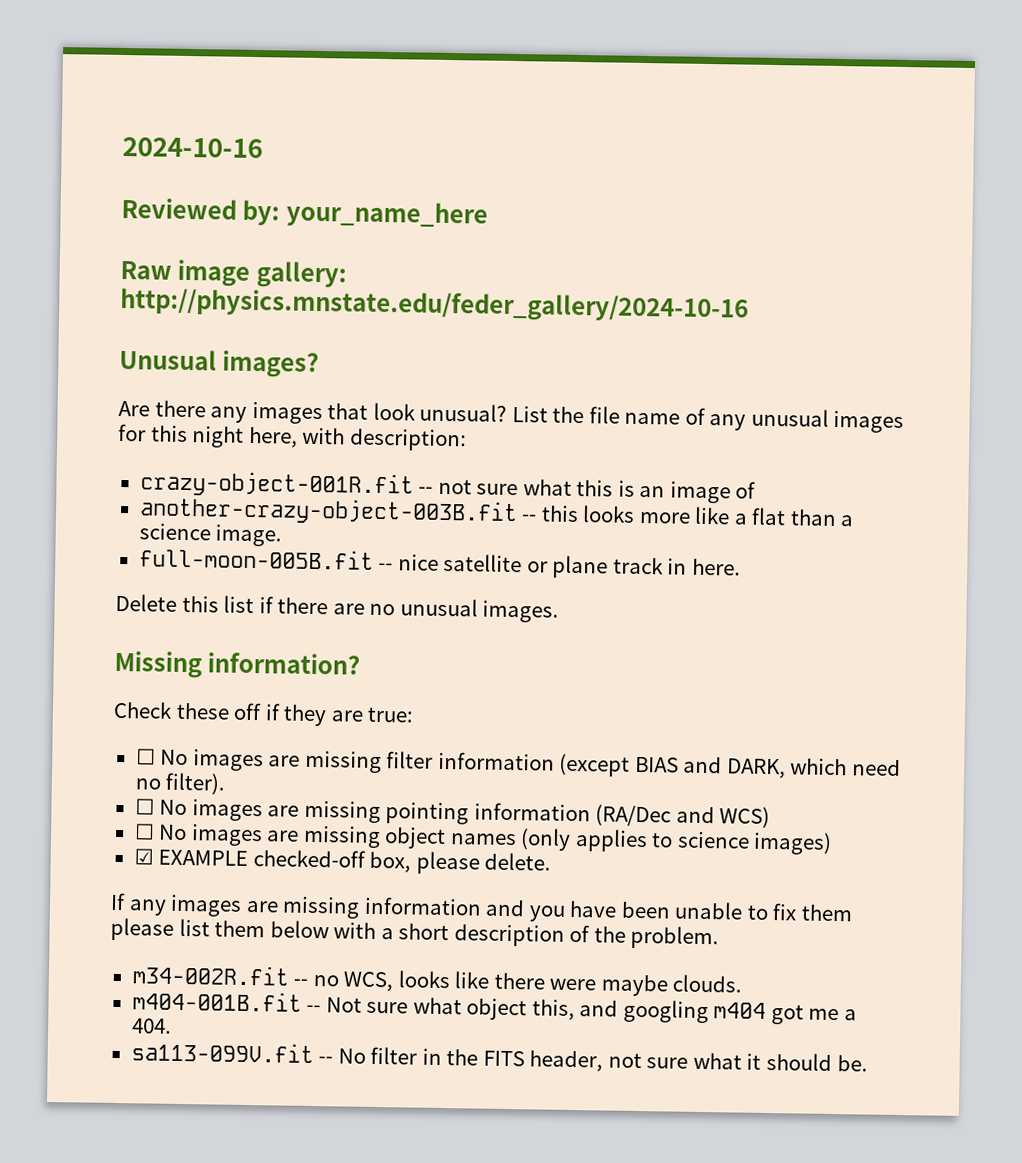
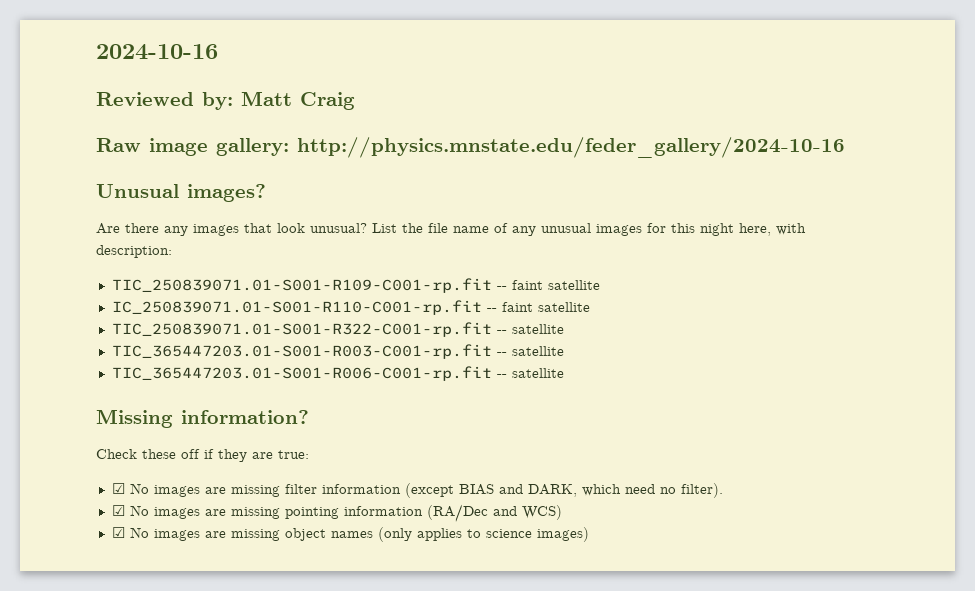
[285,200,488,229] your_name_here -> [241,91,355,110] Matt Craig
[139,470,757,504] [138,496,855,527] [138,523,283,547] [138,547,741,579] [115,593,560,623] crazy-object-001R.fit -- not sure what this is an image of // another-crazy-object-003B.fit -- this looks more like a flat than a science image. // full-moon-005B.fit -- nice satellite or plane track in here. // Delete this list if there are no unusual images. -> [111,278,600,293] [111,300,590,315] [111,322,564,337] [111,344,564,359] [111,366,564,381] TIC_250839071.01-S001-R109-C001-rp.fit -- faint satellite // IC_250839071.01-S001-R110-C001-rp.fit -- faint satellite // TIC_250839071.01-S001-R322-C001-rp.fit -- satellite // TIC_365447203.01-S001-R003-C001-rp.fit -- satellite // TIC_365447203.01-S001-R006-C001-rp.fit -- satellite
[135,748,156,765] ☐ -> [111,483,125,494] ☑
[134,798,155,815] ☐ -> [111,505,125,516] ☑
[133,823,155,840] ☐ -> [111,527,125,538] ☑
[133,848,552,875] [110,892,853,922] [110,917,720,950] [131,964,743,997] [131,990,857,1025] [131,1018,172,1034] [130,1041,868,1072] // ☑ EXAMPLE checked-off box, please delete. // If any images are missing information and you have been unable to fix them please list them below with a short description of the problem. // m34-002R.fit -- no WCS, looks like there were maybe clouds. // m404-001B.fit -- Not sure what object this, and googling m404 got me a 404. // sa113-099V.fit -- No filter in the FITS header, not sure what it should be. -> (589, 534) none

